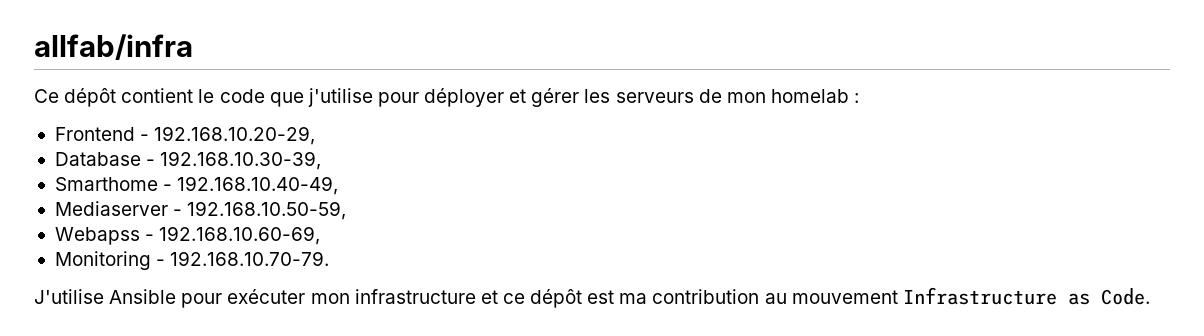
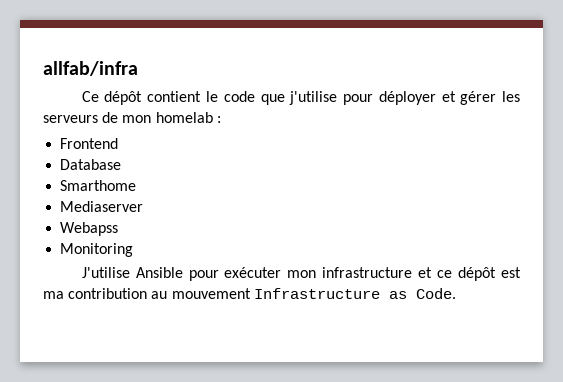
[140,126,316,145] - 192.168.10.20-29, -> (119, 143) none
[146,151,322,170] - 192.168.10.30-39, -> (122, 164) none
[163,176,339,195] - 192.168.10.40-49, -> (137, 185) none
[173,201,347,220] - 192.168.10.50-59, -> (144, 206) none
[145,226,321,245] - 192.168.10.60-69, -> (119, 229) none
[156,251,330,266] - 192.168.10.70-79. -> (134, 250) none

